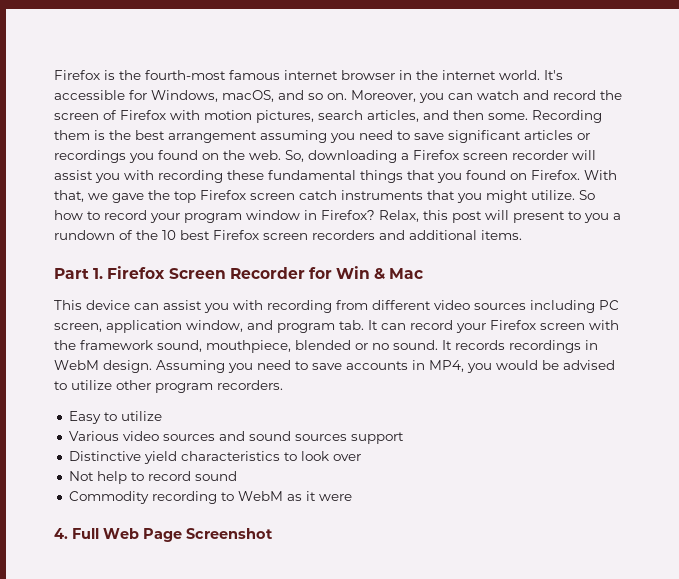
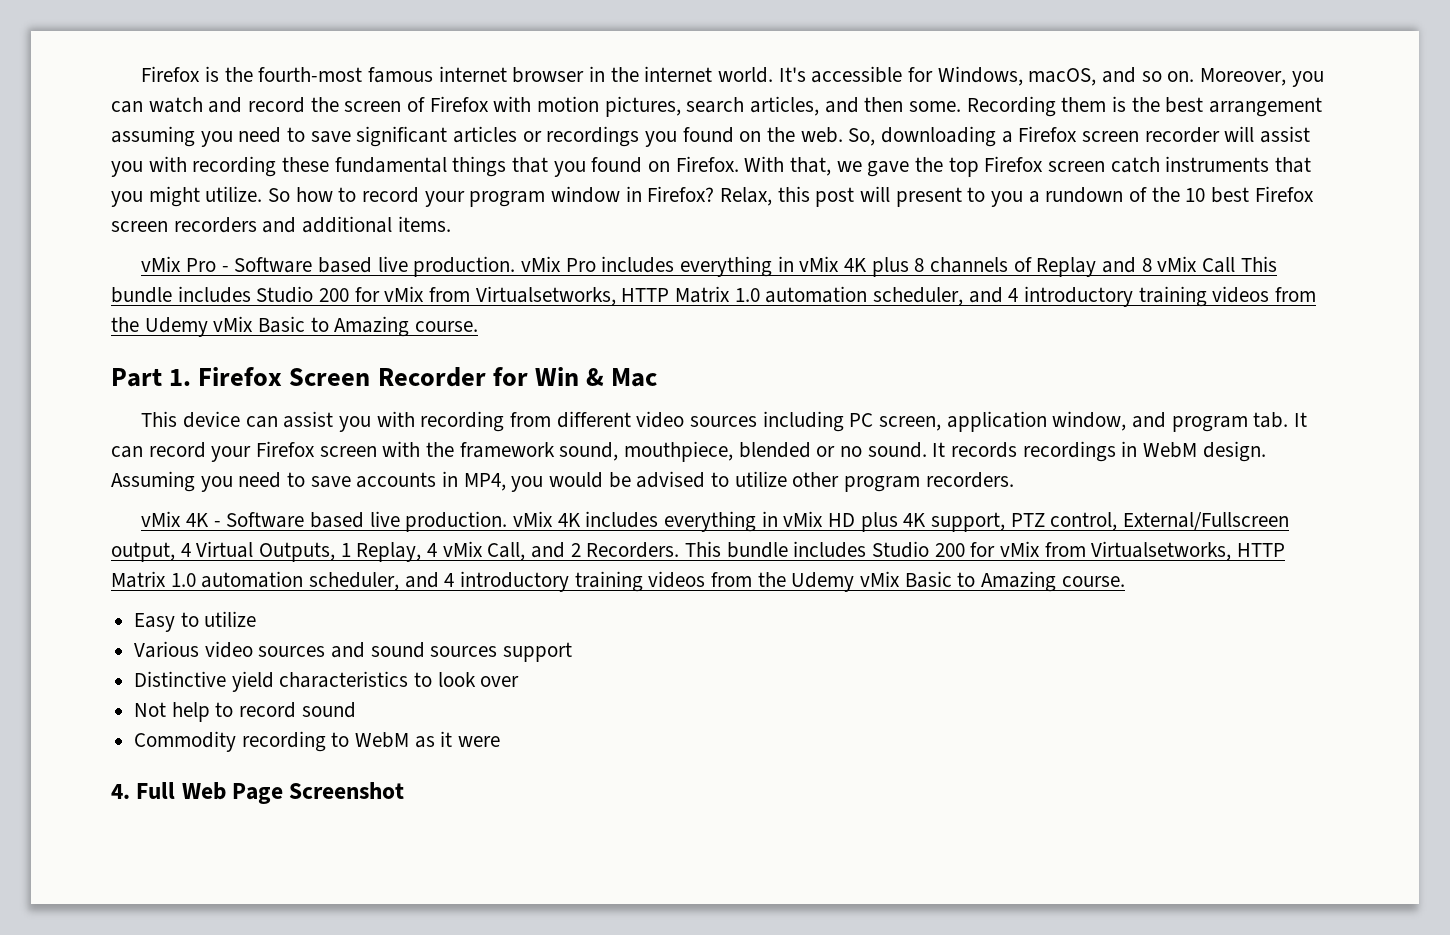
(522, 235) none -> [141,256,1277,277] [111,286,1317,307] [111,316,479,337] // vMix Pro - Software based live production. vMix Pro includes everything in vMix 4K plus 8 channels of Replay and 8 vMix Call This bundle includes Studio 200 for vMix from Virtualsetworks, HTTP Matrix 1.0 automation scheduler, and 4 introductory training videos from the Udemy vMix Basic to Amazing course.
(283, 385) none -> [141,511,1289,532] [111,541,1286,562] [111,571,1125,592] // vMix 4K - Software based live production. vMix 4K includes everything in vMix HD plus 4K support, PTZ control, External/Fullscreen output, 4 Virtual Outputs, 1 Replay, 4 vMix Call, and 2 Recorders. This bundle includes Studio 200 for vMix from Virtualsetworks, HTTP Matrix 1.0 automation scheduler, and 4 introductory training videos from the Udemy vMix Basic to Amazing course.

